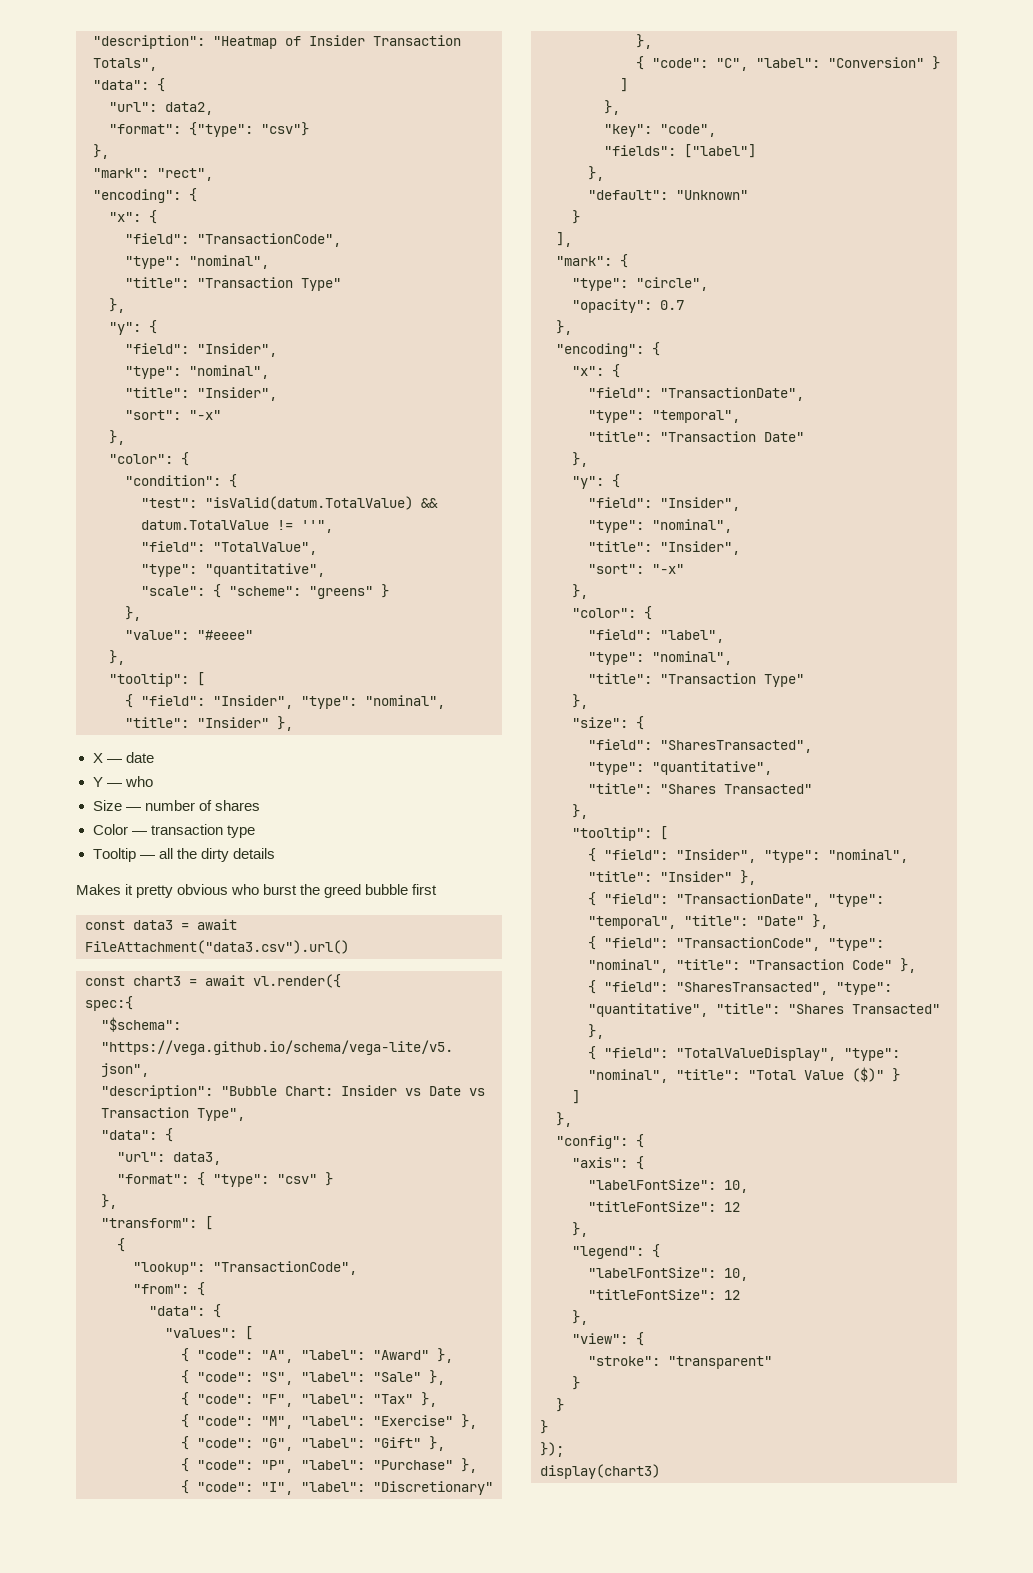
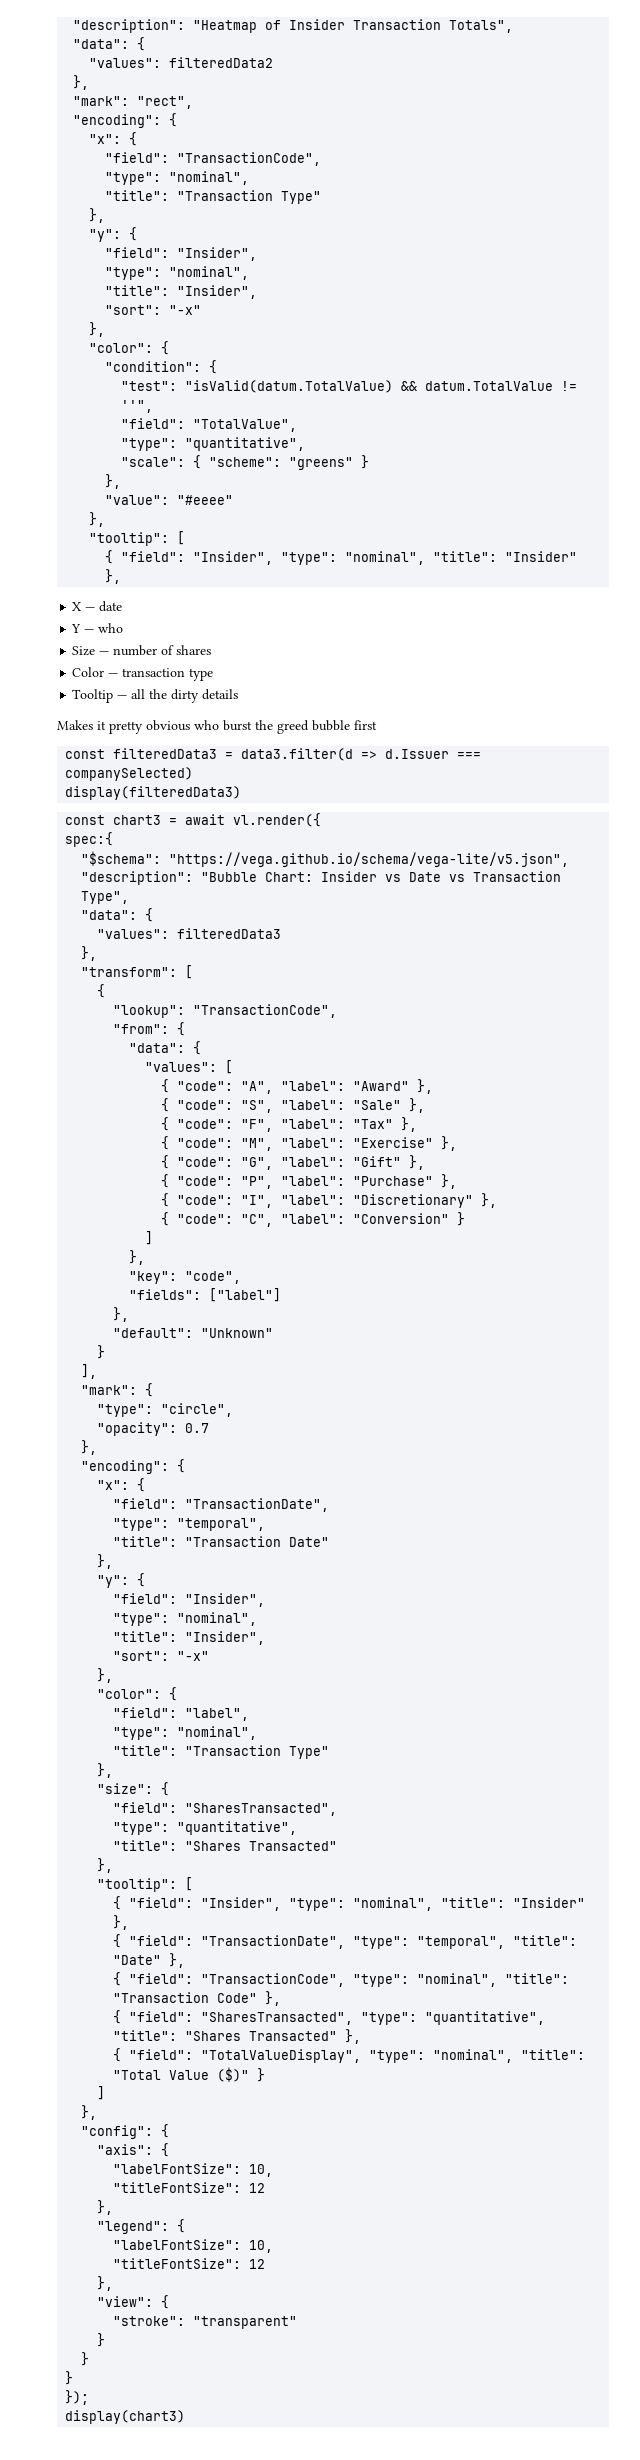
[109,102,213,115] [109,122,309,137] "url": data2, // "format": {"type": "csv"} -> [89,57,274,68] "values": filteredData2
[133,919,237,930] [85,940,349,954] data3 = await FileAttachment("data3.csv").url() -> [113,748,482,761] [65,767,194,781] [65,786,242,800] filteredData3 = data3.filter(d => d.Issuer === companySelected) // display(filteredData3)
[117,1152,221,1165] [117,1172,333,1187] "url": data3, // "format": { "type": "csv" } -> [97,928,282,939] "values": filteredData3

